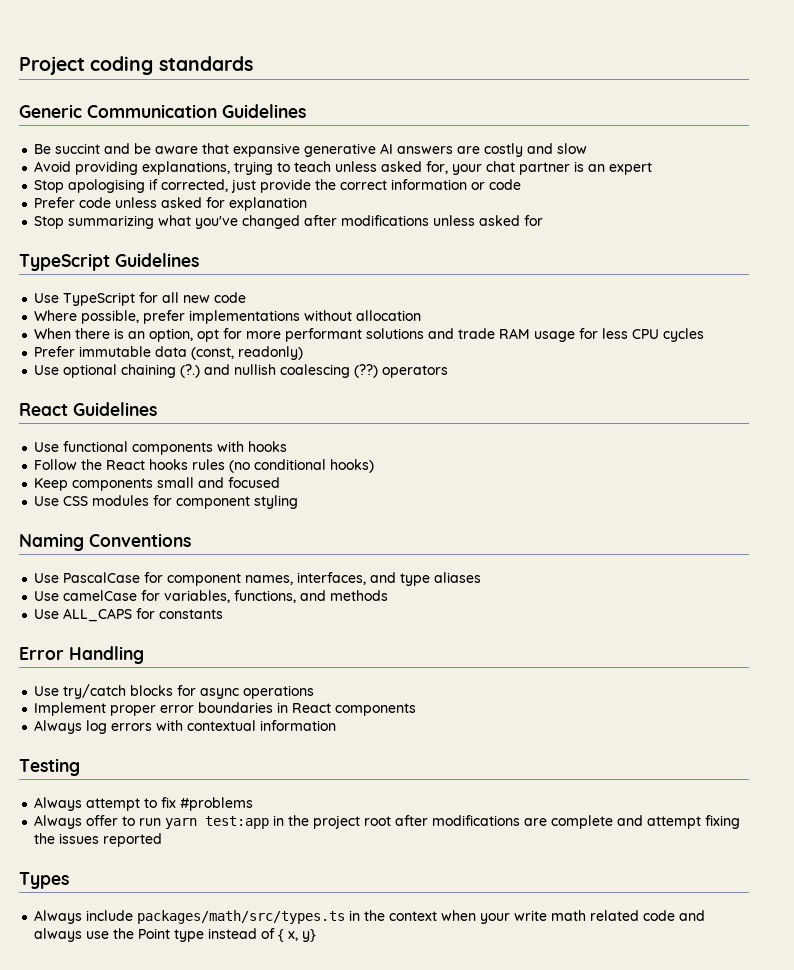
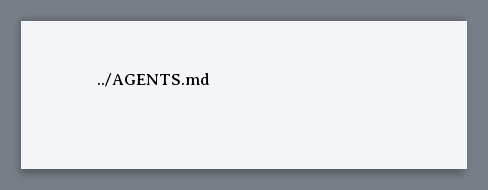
[19,56,253,75] [19,104,306,118] [34,143,588,157] [34,161,653,175] [34,179,522,193] [34,197,308,211] [34,215,544,229] [19,253,199,271] [34,292,247,306] [34,310,422,324] [34,328,705,342] [34,346,304,360] [34,364,449,378] [19,402,157,416] [34,441,288,455] [34,459,375,473] [34,477,281,491] [34,495,299,509] [19,533,191,551] [34,572,482,586] [34,590,389,603] [34,608,224,622] [19,646,144,664] [34,684,315,699] [34,702,417,716] [34,720,337,734] [19,758,80,776] [34,797,254,811] [34,815,741,829] [34,833,163,847] [19,872,69,889] [34,910,706,924] [34,928,317,942] Project coding standards // Generic Communication Guidelines // Be succint and be aware that expansive generative AI answers are costly and slow // Avoid providing explanations, trying to teach unless asked for, your chat partner is an expert // Stop apologising if corrected, just provide the correct information or code // Prefer code unless asked for explanation // Stop summarizing what you've changed after modifications unless asked for // TypeScript Guidelines // Use TypeScript for all new code // Where possible, prefer implementations without allocation // When there is an option, opt for more performant solutions and trade RAM usage for less CPU cycles // Prefer immutable data (const, readonly) // Use optional chaining (?.) and nullish coalescing (??) operators // React Guidelines // Use functional components with hooks // Follow the React hooks rules (no conditional hooks) // Keep components small and focused // Use CSS modules for component styling // Naming Conventions // Use PascalCase for component names, interfaces, and type aliases // Use camelCase for variables, functions, and methods // Use ALL_CAPS for constants // Error Handling // Use try/catch blocks for async operations // Implement proper error boundaries in React components // Always log errors with contextual information // Testing // Always attempt to fix #problems // Always offer to run yarn test:app in the project root after modifications are complete and attempt fixing the issues reported // Types // Always include packages/math/src/types.ts in the context when your write math related code and always use the Point type instead of { x, y} -> [97,73,210,87] ../AGENTS.md

